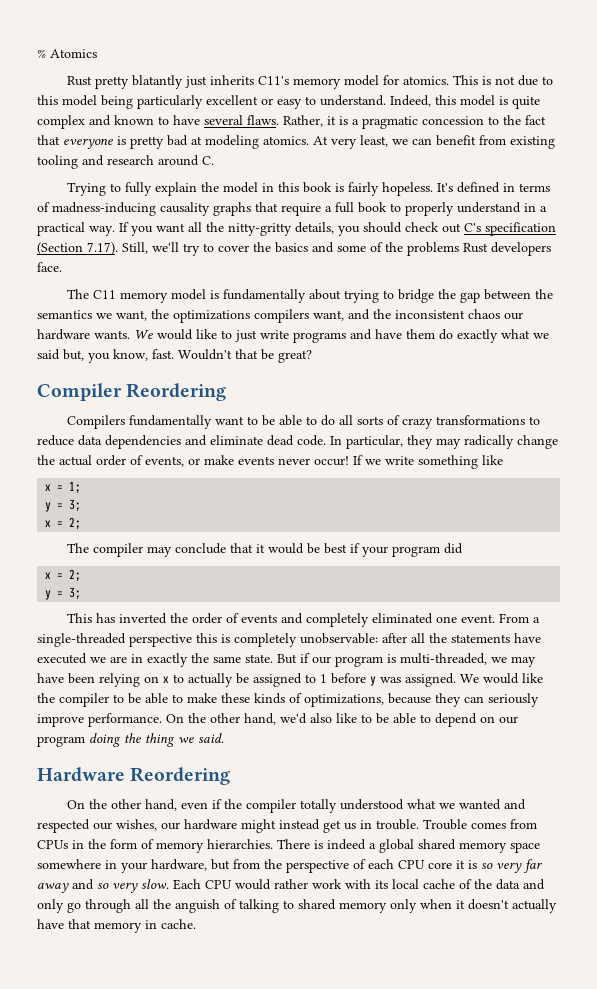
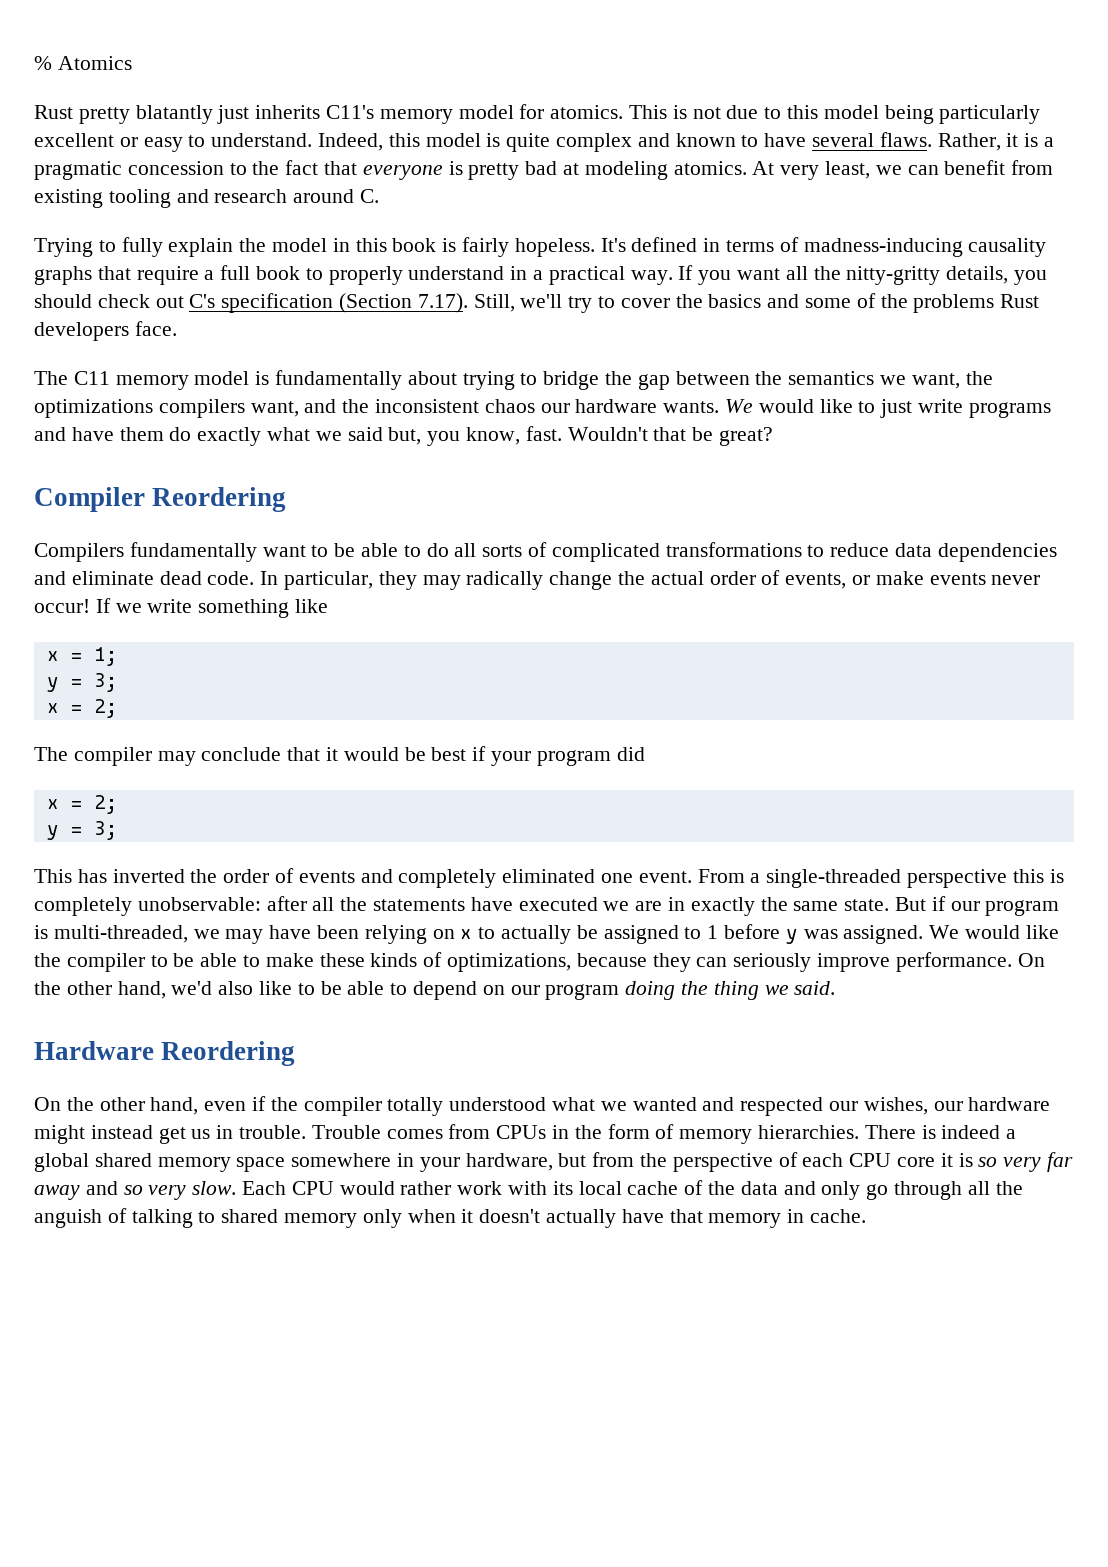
[402,418,434,429] crazy -> [551,543,660,562] complicated

